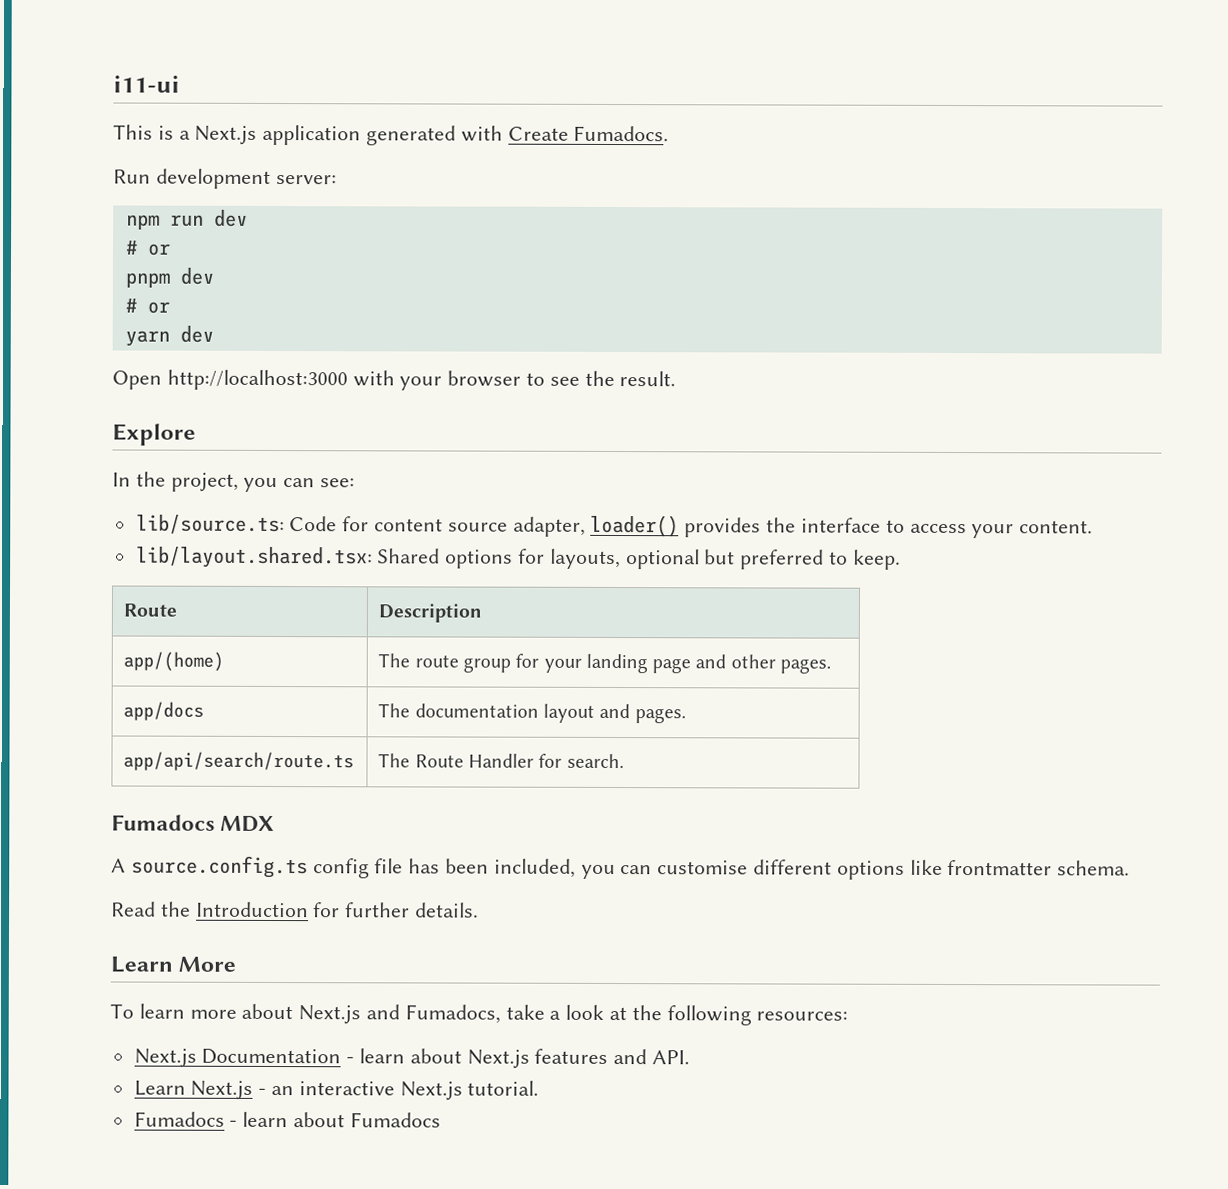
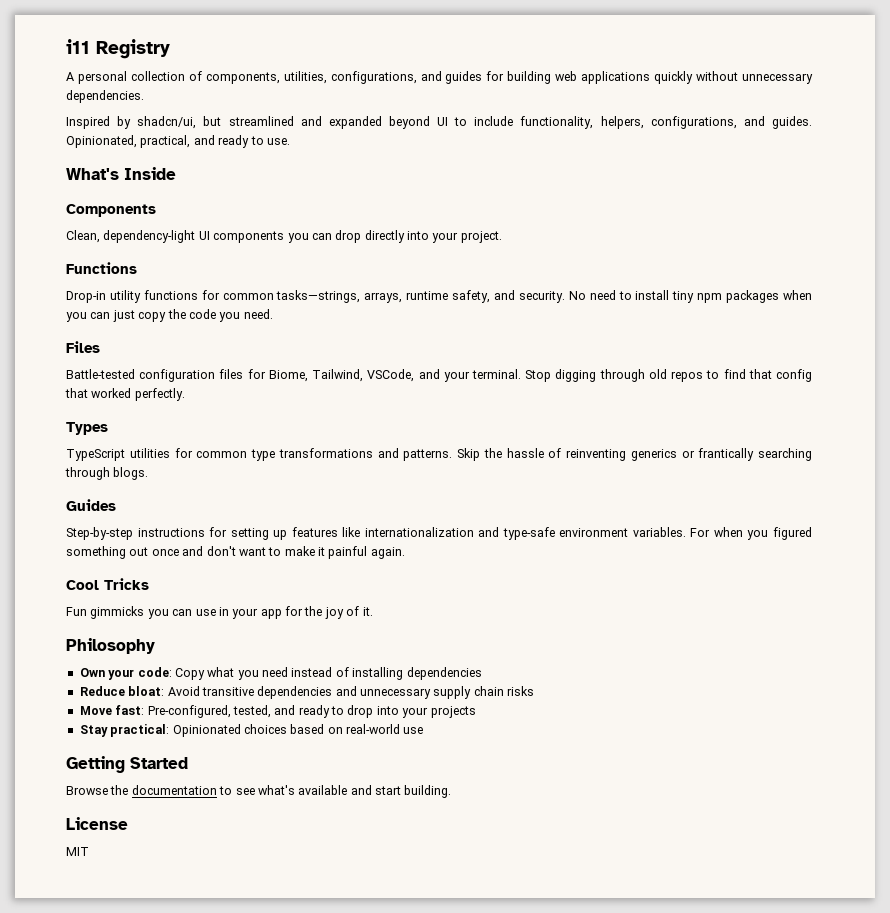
[113,75,180,93] [113,124,670,146] [113,168,337,189] [125,209,248,230] [125,240,171,256] [124,267,214,288] [124,298,170,314] [124,325,214,347] [112,369,677,391] [112,423,196,446] [112,471,356,493] [135,514,1094,539] [135,546,901,570] [123,603,178,617] [378,603,483,623] [123,651,225,671] [378,653,831,674] [123,701,205,721] [378,703,686,724] [123,751,355,772] [378,753,624,769] [111,814,275,832] [111,855,1131,880] [111,901,480,918] [110,956,237,973] [110,1003,849,1026] [133,1048,691,1069] [133,1080,540,1101] [133,1111,441,1128] i11-ui // This is a Next.js application generated with Create Fumadocs. // Run development server: // npm run dev // # or // pnpm dev // # or // yarn dev // Open http://localhost:3000 with your browser to see the result. // Explore // In the project, you can see: // lib/source.ts: Code for content source adapter, loader() provides the interface to access your content. // lib/layout.shared.tsx: Shared options for layouts, optional but preferred to keep. // Route | Description // app/(home) | The route group for your landing page and other pages. // app/docs | The documentation layout and pages. // app/api/search/route.ts | The Route Handler for search. // Fumadocs MDX // A source.config.ts config file has been included, you can customise different options like frontmatter schema. // Read the Introduction for further details. // Learn More // To learn more about Next.js and Fumadocs, take a look at the following resources: // Next.js Documentation - learn about Next.js features and API. // Learn Next.js - an interactive Next.js tutorial. // Fumadocs - learn about Fumadocs -> [66,39,170,59] [66,71,813,84] [66,90,144,103] [66,116,812,129] [66,135,290,148] [66,167,176,180] [66,204,156,217] [66,230,502,243] [66,262,137,274] [66,290,813,303] [66,309,273,322] [66,341,100,353] [66,369,812,382] [65,388,185,401] [66,422,108,435] [66,448,812,461] [65,467,149,480] [66,499,116,511] [66,527,812,540] [66,546,405,559] [66,578,149,590] [66,606,373,619] [66,638,155,654] [79,667,482,680] [79,686,535,699] [79,705,476,718] [79,724,424,737] [66,756,188,773] [66,785,452,798] [66,817,128,830] [66,847,89,856] i11 Registry // A personal collection of components, utilities, configurations, and guides for building web applications quickly without unnecessary dependencies. // Inspired by shadcn/ui, but streamlined and expanded beyond UI to include functionality, helpers, configurations, and guides. Opinionated, practical, and ready to use. // What's Inside // Components // Clean, dependency-light UI components you can drop directly into your project. // Functions // Drop-in utility functions for common tasks—strings, arrays, runtime safety, and security. No need to install tiny npm packages when you can just copy the code you need. // Files // Battle-tested configuration files for Biome, Tailwind, VSCode, and your terminal. Stop digging through old repos to find that config that worked perfectly. // Types // TypeScript utilities for common type transformations and patterns. Skip the hassle of reinventing generics or frantically searching through blogs. // Guides // Step-by-step instructions for setting up features like internationalization and type-safe environment variables. For when you figured something out once and don't want to make it painful again. // Cool Tricks // Fun gimmicks you can use in your app for the joy of it. // Philosophy // Own your code: Copy what you need instead of installing dependencies // Reduce bloat: Avoid transitive dependencies and unnecessary supply chain risks // Move fast: Pre-configured, tested, and ready to drop into your projects // Stay practical: Opinionated choices based on real-world use // Getting Started // Browse the documentation to see what's available and start building. // License // MIT

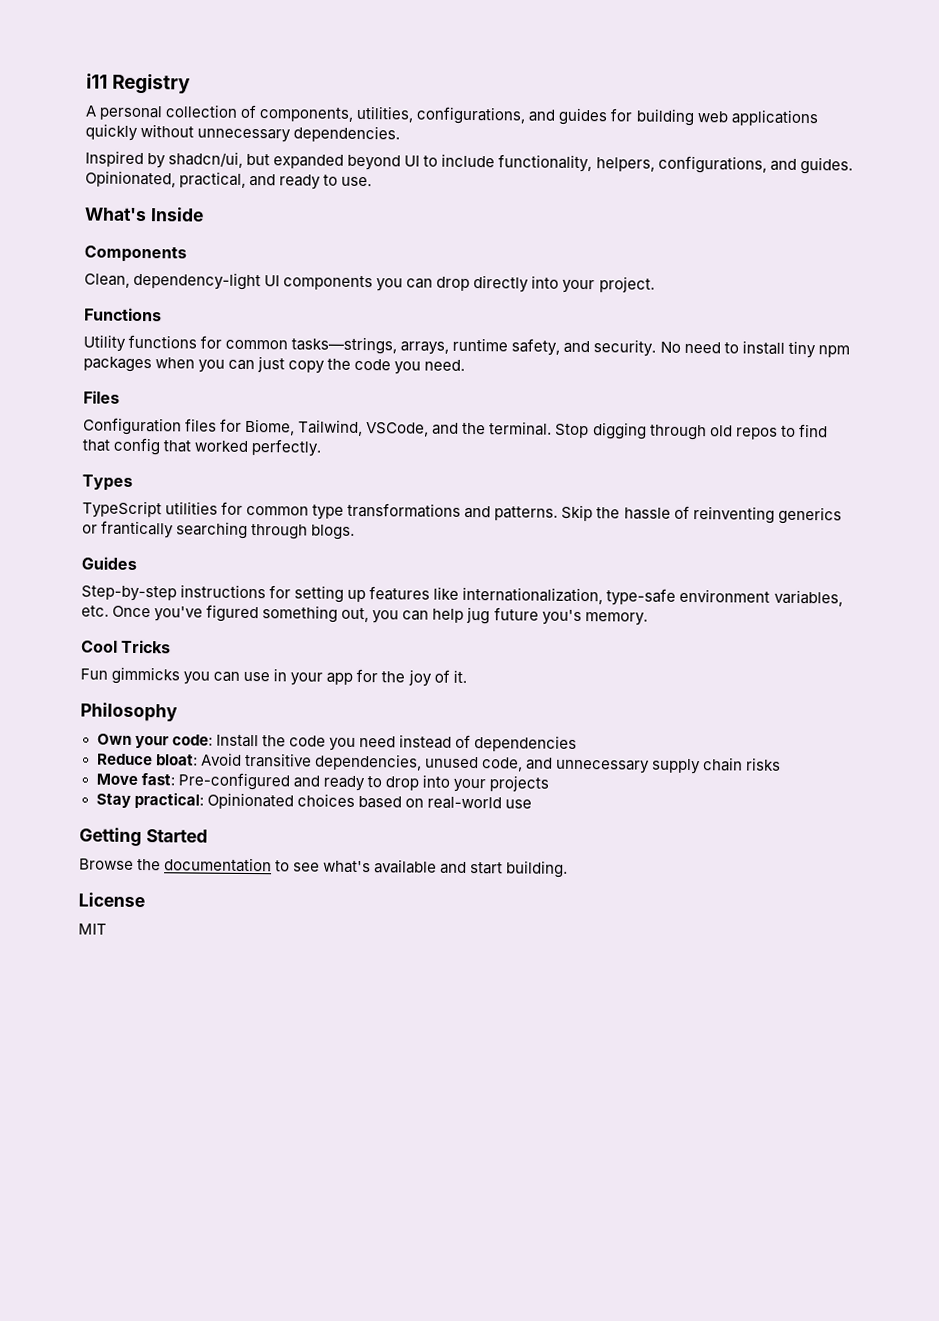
[228,116,322,126] streamlined and -> (271, 159) none
[66,290,141,303] Drop-in utility -> [83,334,126,352] Utility
[66,369,216,382] Battle-tested configuration -> [83,417,182,436] Configuration
[443,371,470,382] your -> [462,422,487,435] the
[364,527,812,540] [66,546,405,559] internationalization and type-safe environment variables. For when you figured something out once and don't want to make it painful again. -> [462,586,843,607] [81,604,648,626] internationalization, type-safe environment variables, etc. Once you've figured something out, you can help jug future you's memory.
[174,667,235,680] Copy what -> [215,734,326,748] Install the code
[352,667,404,680] installing -> (471, 741) none
[257,686,333,699] dependencies -> [314,753,523,772] dependencies, unused code,
[147,705,271,718] Pre-configured, tested, -> [177,772,290,791] Pre-configured

